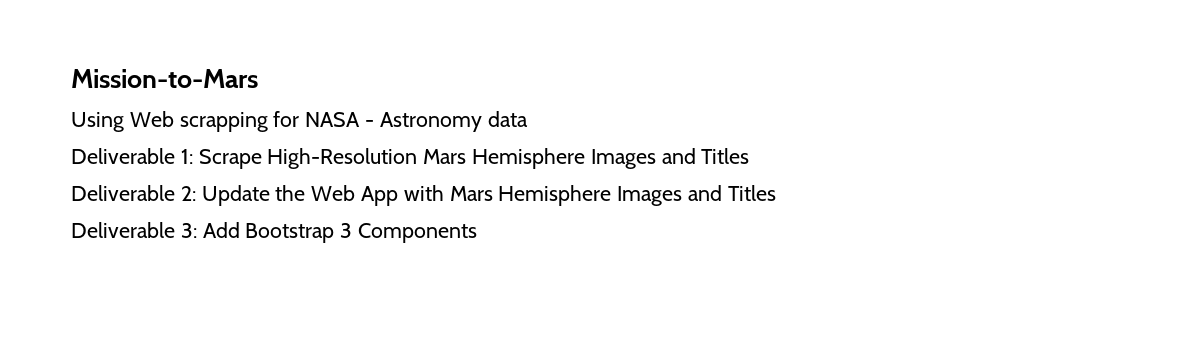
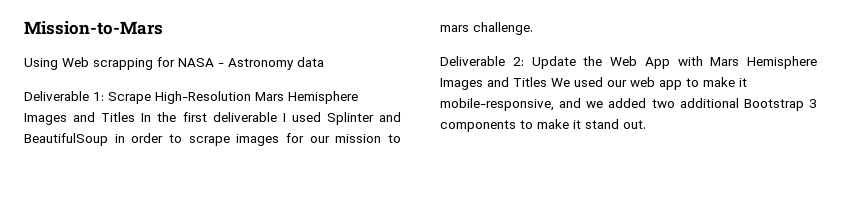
(750, 156) none -> [141,112,402,125] [24,133,402,146] [440,22,533,35] In the first deliverable I used Splinter and BeautifulSoup in order to scrape images for our mission to mars challenge.
[71,222,478,243] // Deliverable 3: Add Bootstrap 3 Components -> [551,77,747,90] [440,98,817,111] [440,119,646,132] We used our web app to make it mobile-responsive, and we added two additional Bootstrap 3 components to make it stand out.

